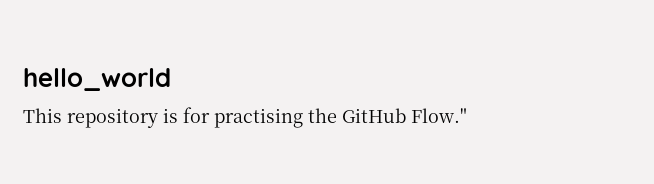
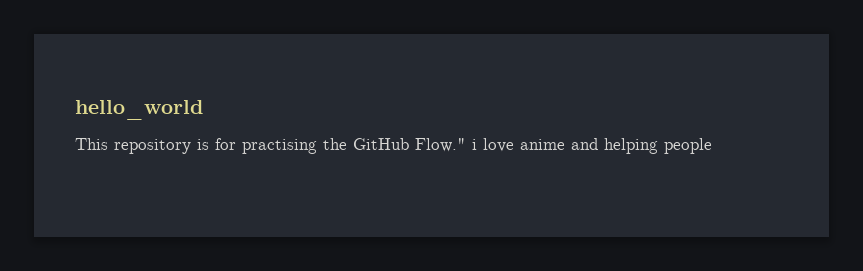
(467, 115) none -> [472,138,712,154] i love anime and helping people

